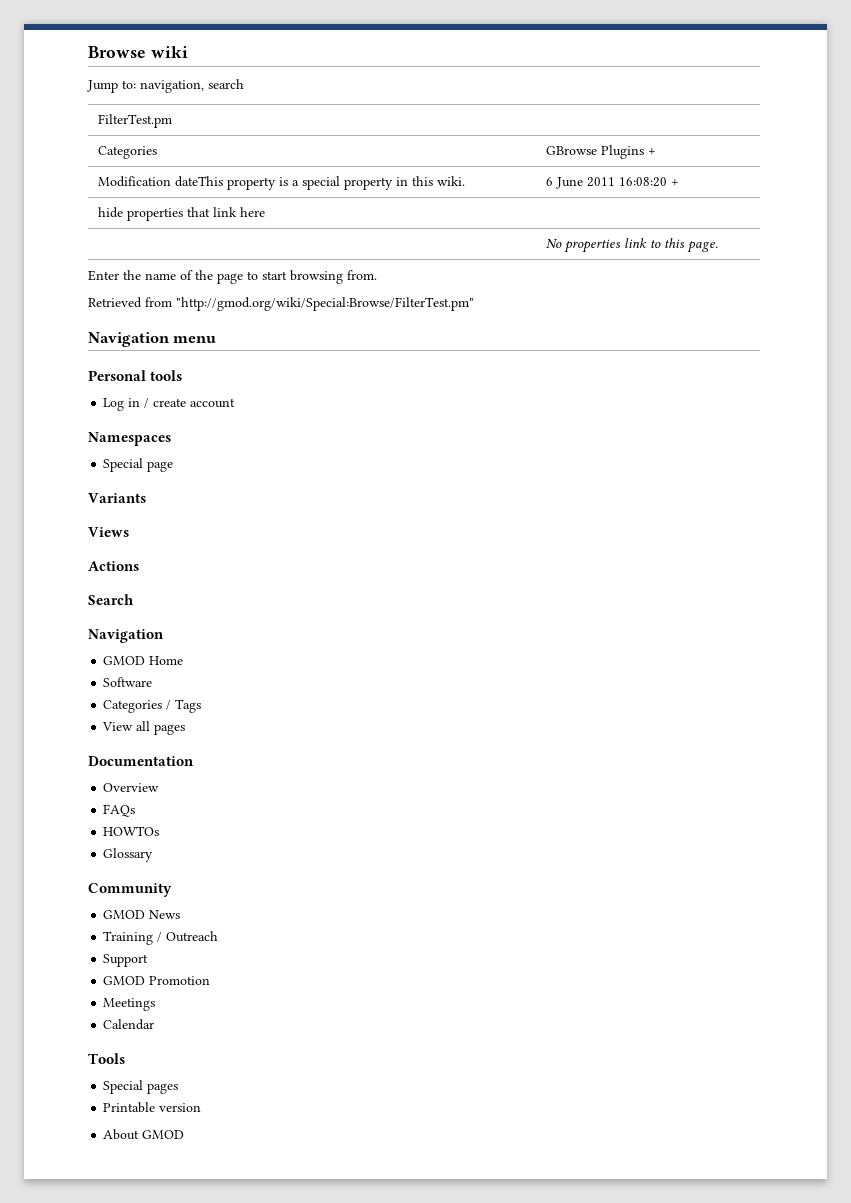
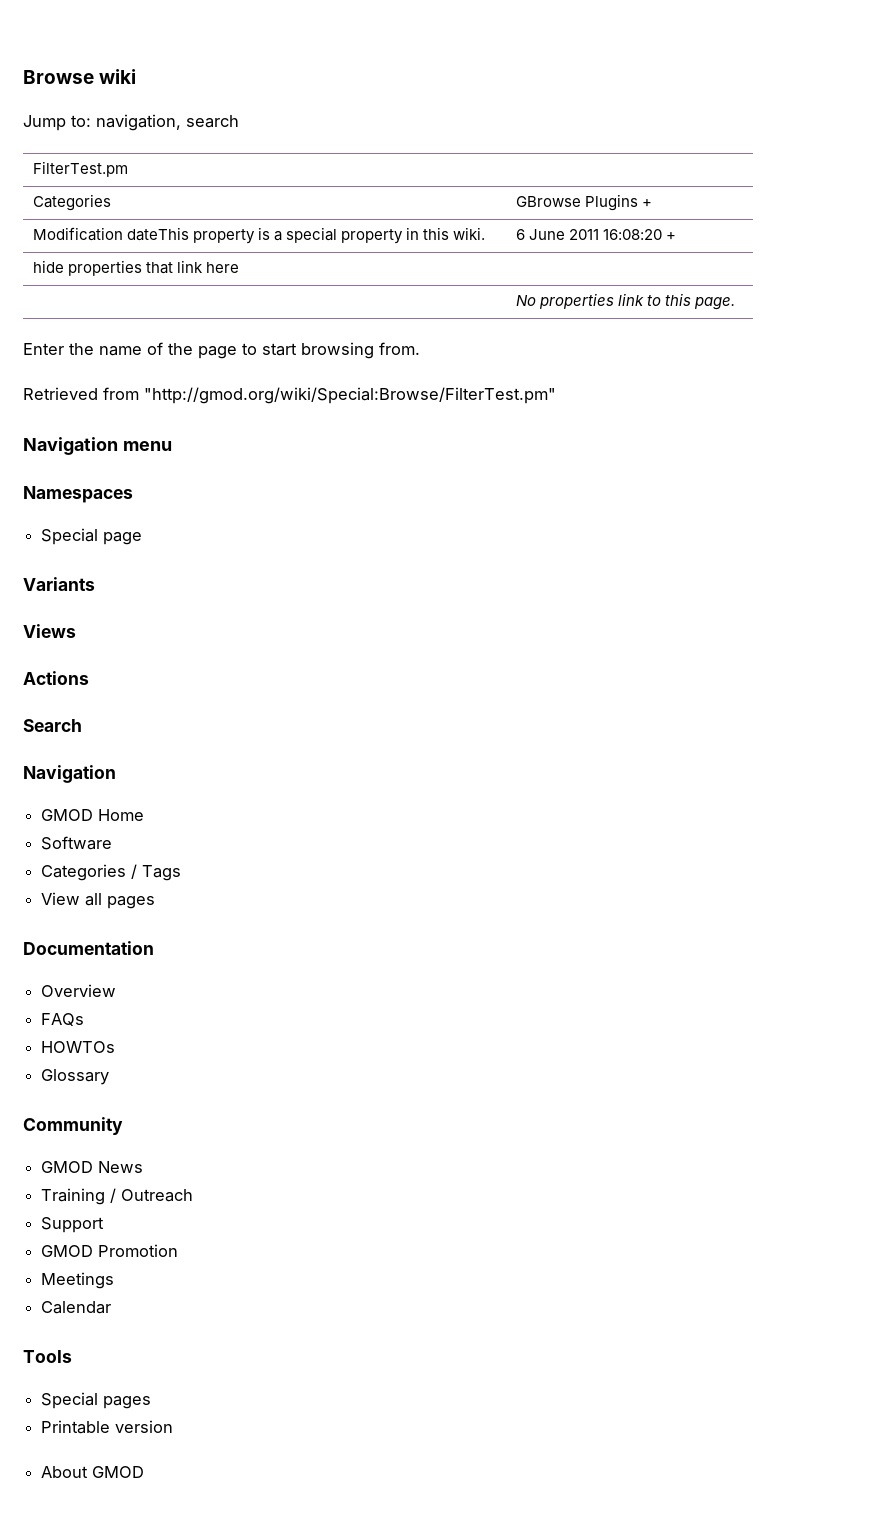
[88,370,183,381] [103,398,236,411] // Personal tools // Log in / create account -> (172, 446) none

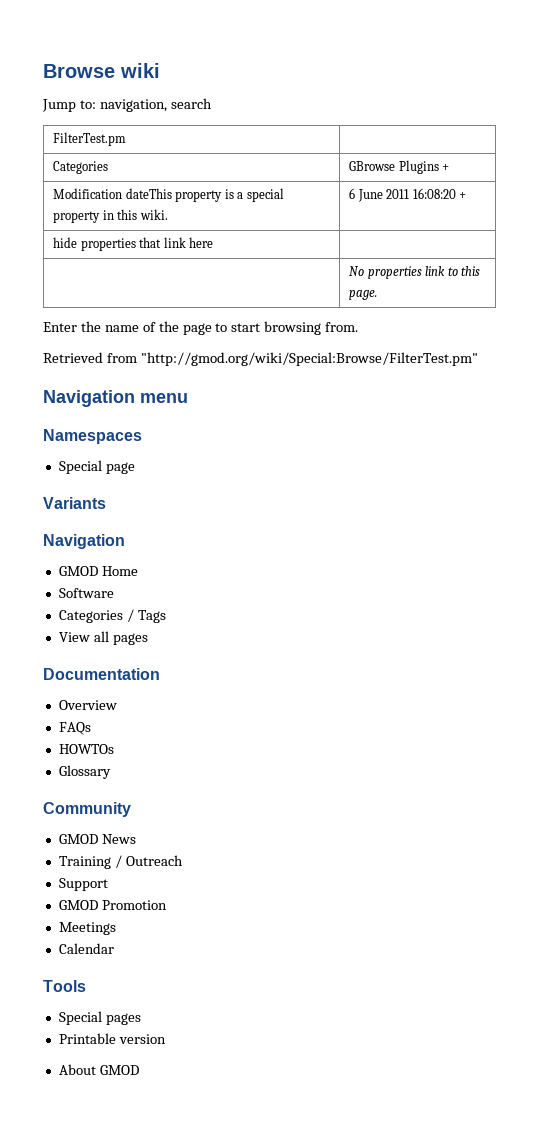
[23,624,76,638] [23,671,89,685] [23,719,82,732] // Views // Actions // Search -> (106, 503) none

